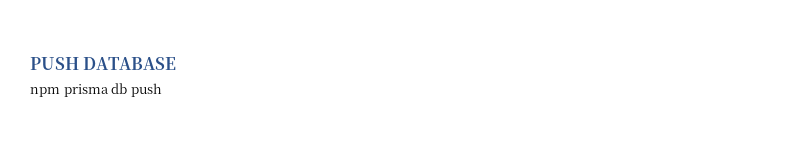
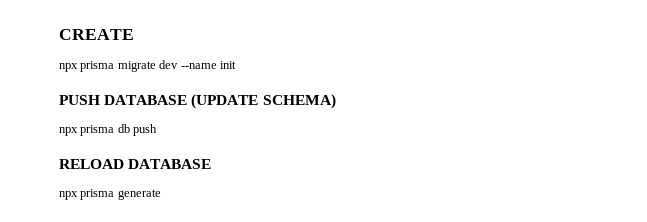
(30, 63) none -> [59,29,134,40] [59,60,236,72] CREATE // npx prisma migrate dev --name init //
[30,87,60,97] // npm -> [191,94,336,109] [59,127,78,136] (UPDATE SCHEMA) // npx
(162, 90) none -> [59,159,212,169] [59,189,161,200] // RELOAD DATABASE // npx prisma generate

